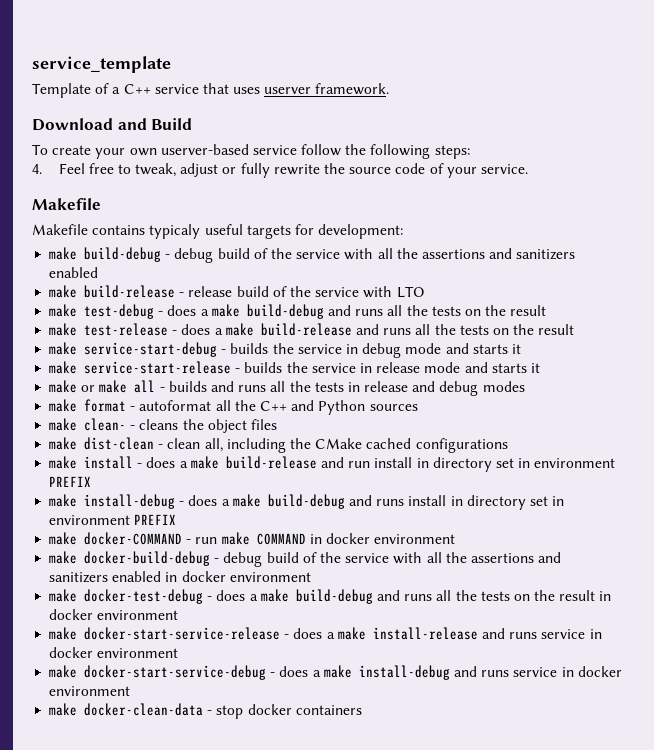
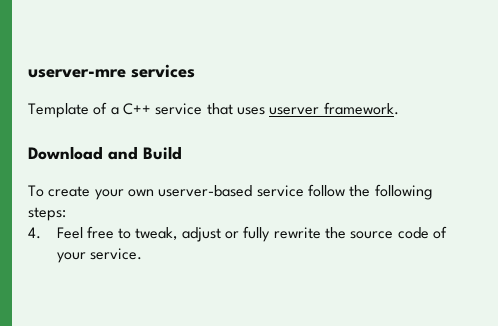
[32,56,171,73] service_template -> [28,64,195,78] userver-mre services
[32,198,101,210] [32,224,404,239] [49,247,576,263] [49,267,99,278] [49,285,424,298] [49,304,547,319] [49,323,575,336] [49,342,521,358] [49,361,540,374] [49,380,525,396] [49,399,418,415] [49,418,277,433] [49,437,508,453] [49,456,616,472] [49,476,92,487] [49,494,565,510] [49,514,177,525] [49,532,456,545] [49,551,562,567] [49,571,311,583] [49,589,612,604] [49,609,179,620] [49,627,602,640] [49,647,179,658] [49,665,622,680] [49,686,131,696] [49,703,362,719] // Makefile // Makefile contains typicaly useful targets for development: // make build-debug - debug build of the service with all the assertions and sanitizers enabled // make build-release - release build of the service with LTO // make test-debug - does a make build-debug and runs all the tests on the result // make test-release - does a make build-release and runs all the tests on the result // make service-start-debug - builds the service in debug mode and starts it // make service-start-release - builds the service in release mode and starts it // make or make all - builds and runs all the tests in release and debug modes // make format - autoformat all the C++ and Python sources // make clean- - cleans the object files // make dist-clean - clean all, including the CMake cached configurations // make install - does a make build-release and run install in directory set in environment PREFIX // make install-debug - does a make build-debug and runs install in directory set in environment PREFIX // make docker-COMMAND - run make COMMAND in docker environment // make docker-build-debug - debug build of the service with all the assertions and sanitizers enabled in docker environment // make docker-test-debug - does a make build-debug and runs all the tests on the result in docker environment // make docker-start-service-release - does a make install-release and runs service in docker environment // make docker-start-service-debug - does a make install-debug and runs service in docker environment // make docker-clean-data - stop docker containers -> (142, 254) none

